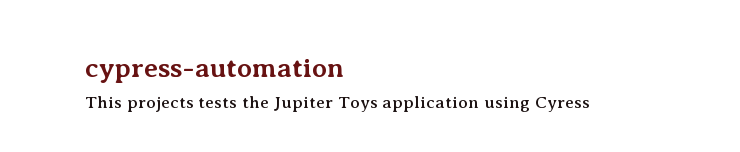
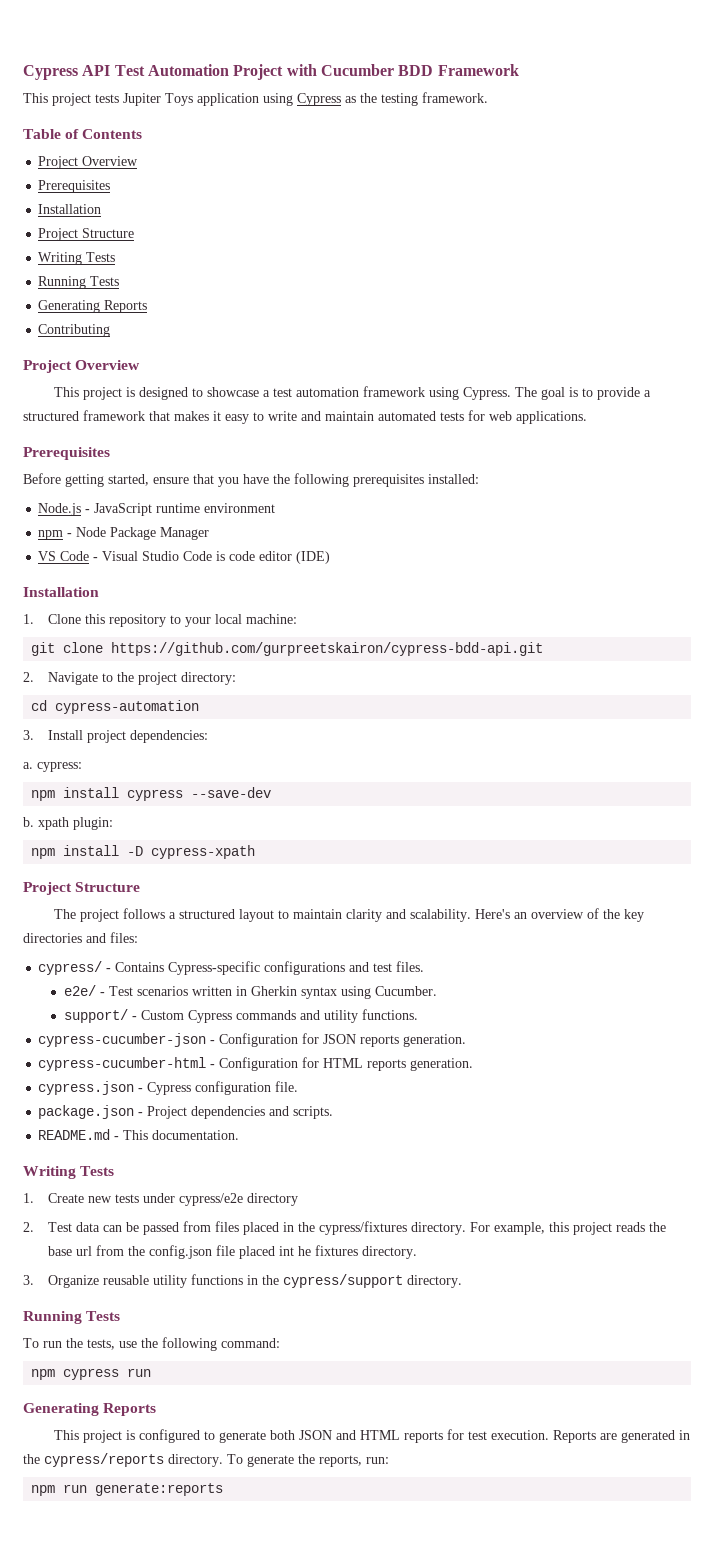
[85,59,344,83] [85,96,590,112] cypress-automation // This projects tests the Jupiter Toys application using Cyress -> [23,64,519,80] [23,92,488,106] [23,129,143,139] [38,156,139,169] [38,180,111,193] [38,204,102,214] [38,228,135,241] [38,252,116,265] [38,276,120,289] [38,300,148,313] [38,324,111,337] [23,360,141,373] [54,386,652,400] [23,410,587,424] [23,447,110,460] [23,473,479,487] [38,503,276,516] [38,527,210,540] [38,551,331,564] [23,587,99,597] [23,614,298,627] [31,642,544,656] [23,672,237,685] [31,700,200,714] [23,730,209,743] [23,762,82,772] [31,787,272,801] [23,817,113,830] [31,845,256,859] [23,882,141,895] [54,908,645,922] [23,932,138,943] [38,961,425,975] [63,985,437,999] [63,1009,418,1023] [38,1033,467,1047] [38,1057,474,1071] [38,1081,299,1095] [38,1105,334,1119] [38,1129,240,1140] [23,1166,115,1179] [23,1193,299,1206] [23,1221,667,1235] [48,1245,418,1259] [23,1274,463,1288] [23,1311,121,1324] [23,1337,280,1351] [31,1368,152,1380] [23,1403,157,1416] [54,1429,691,1443] [23,1453,389,1467] [31,1483,224,1496] Cypress API Test Automation Project with Cucumber BDD Framework // This project tests Jupiter Toys application using Cypress as the testing framework. // Table of Contents // Project Overview // Prerequisites // Installation // Project Structure // Writing Tests // Running Tests // Generating Reports // Contributing // Project Overview // This project is designed to showcase a test automation framework using Cypress. The goal is to provide a structured framework that makes it easy to write and maintain automated tests for web applications. // Prerequisites // Before getting started, ensure that you have the following prerequisites installed: // Node.js - JavaScript runtime environment // npm - Node Package Manager // VS Code - Visual Studio Code is code editor (IDE) // Installation // 1. Clone this repository to your local machine: // git clone https://github.com/gurpreetskairon/cypress-bdd-api.git // 2. Navigate to the project directory: // cd cypress-automation // 3. Install project dependencies: // a. cypress: // npm install cypress --save-dev // b. xpath plugin: // npm install -D cypress-xpath // Project Structure // The project follows a structured layout to maintain clarity and scalability. Here's an overview of the key directories and files: // cypress/ - Contains Cypress-specific configurations and test files. // e2e/ - Test scenarios written in Gherkin syntax using Cucumber. // support/ - Custom Cypress commands and utility functions. // cypress-cucumber-json - Configuration for JSON reports generation. // cypress-cucumber-html - Configuration for HTML reports generation. // cypress.json - Cypress configuration file. // package.json - Project dependencies and scripts. // README.md - This documentation. // Writing Tests // 1. Create new tests under cypress/e2e directory // 2. Test data can be passed from files placed in the cypress/fixtures directory. For example, this project reads the base url from the config.json file placed int he fixtures directory. // 3. Organize reusable utility functions in the cypress/support directory. // Running Tests // To run the tests, use the following command: // npm cypress run // Generating Reports // This project is configured to generate both JSON and HTML reports for test execution. Reports are generated in the cypress/reports directory. To generate the reports, run: // npm run generate:reports

